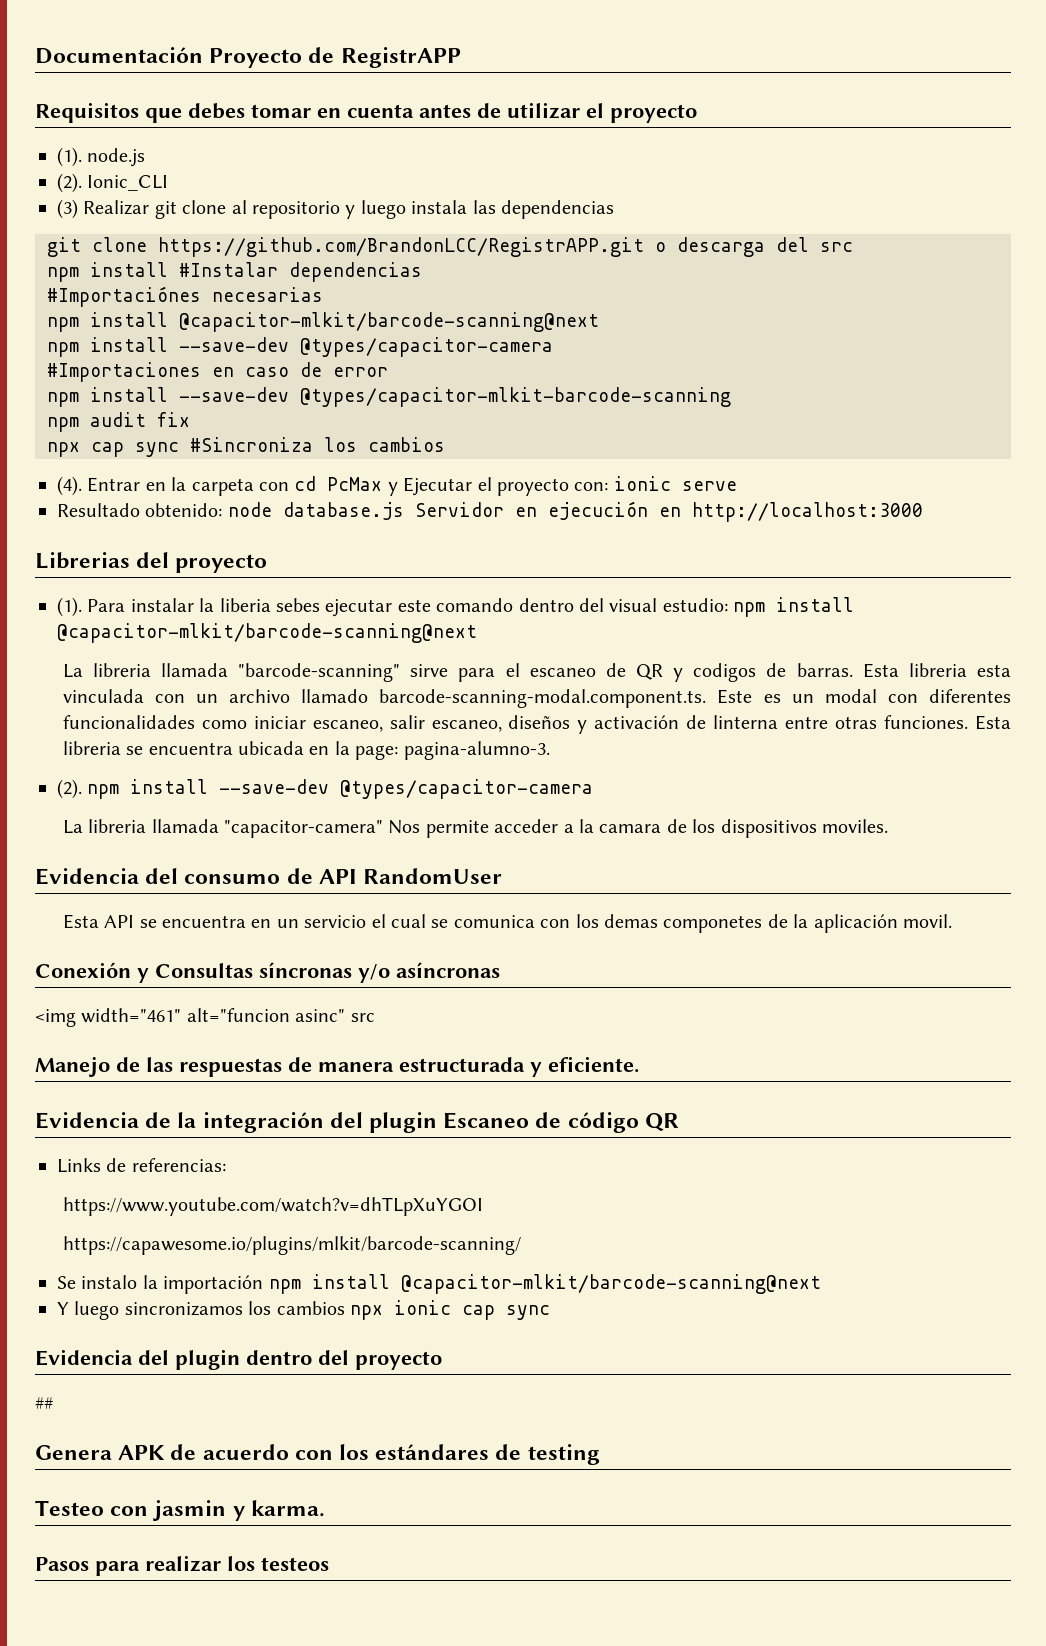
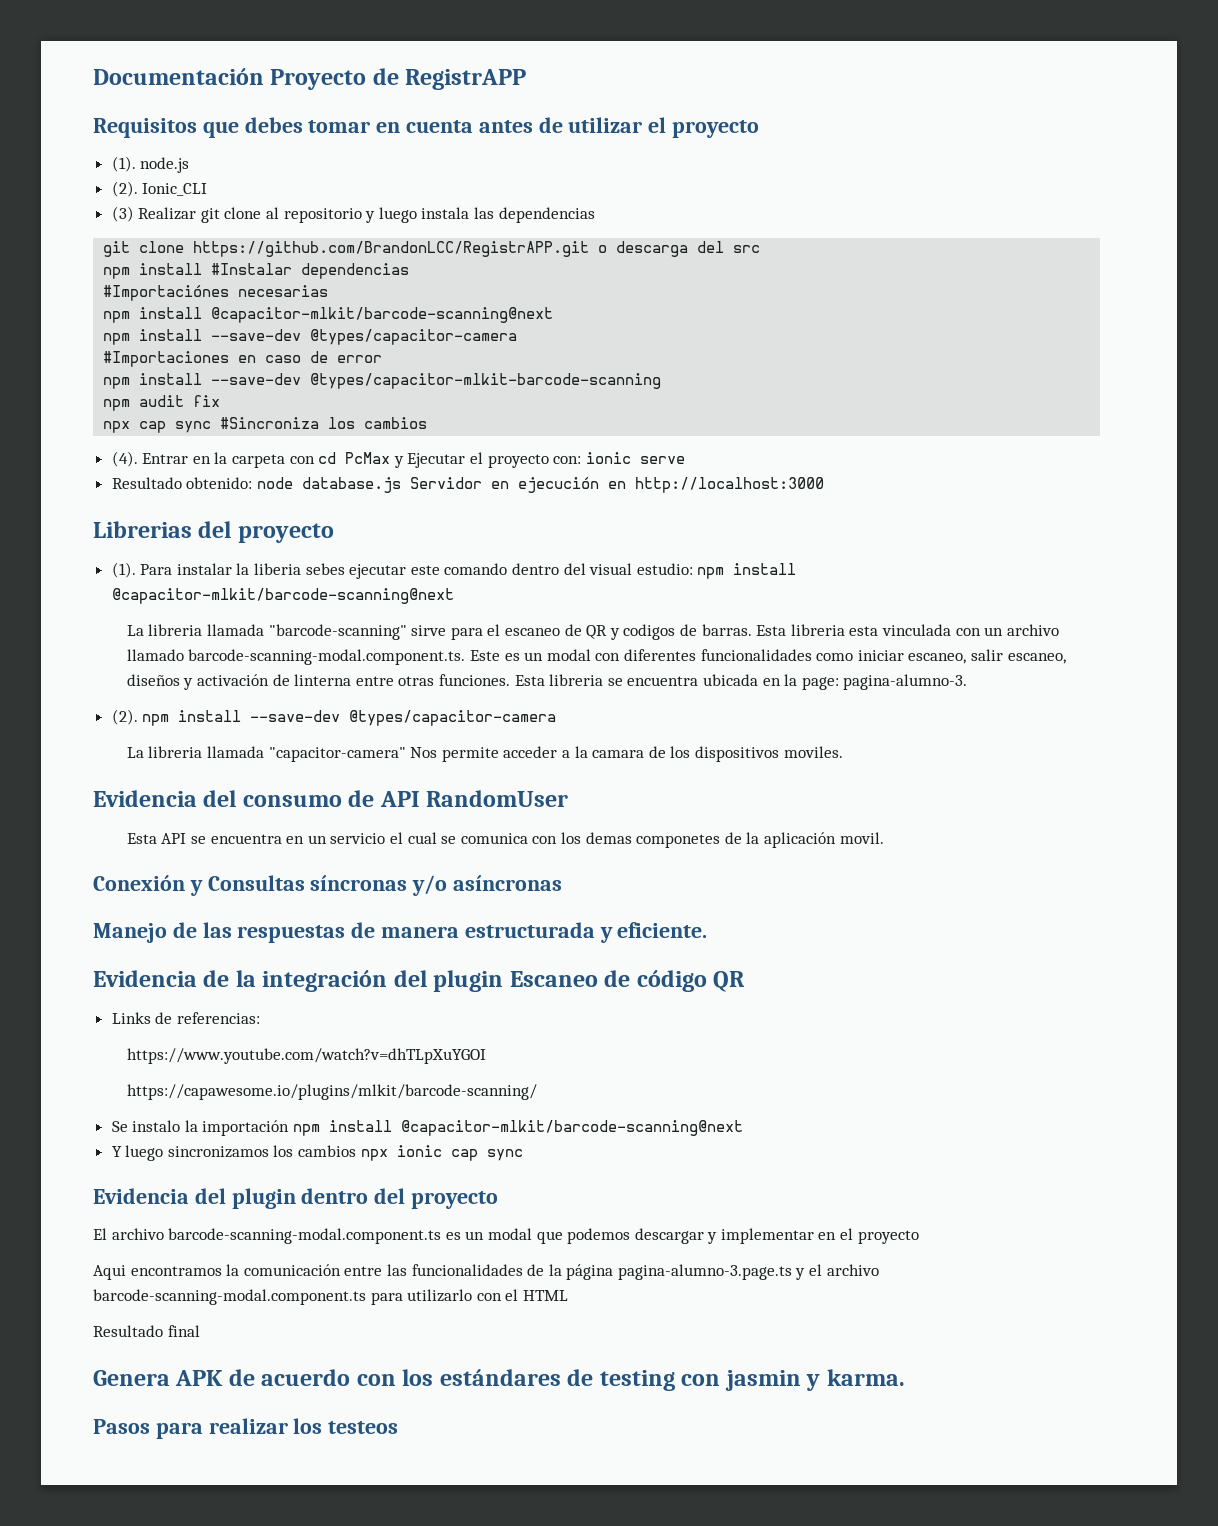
[35,1008,375,1027] // <img width="461" alt="funcion asinc" src -> (563, 883) none
[35,1397,53,1409] ## -> [93,1228,919,1244] [93,1264,879,1280] [93,1289,568,1305] [93,1325,200,1337] El archivo barcode-scanning-modal.component.ts es un modal que podemos descargar y implementar en el proyecto // Aqui encontramos la comunicación entre las funcionalidades de la página pagina-alumno-3.page.ts y el archivo barcode-scanning-modal.component.ts para utilizarlo con el HTML // Resultado final
[35,1500,104,1516] // Testeo -> (675, 1380) none

